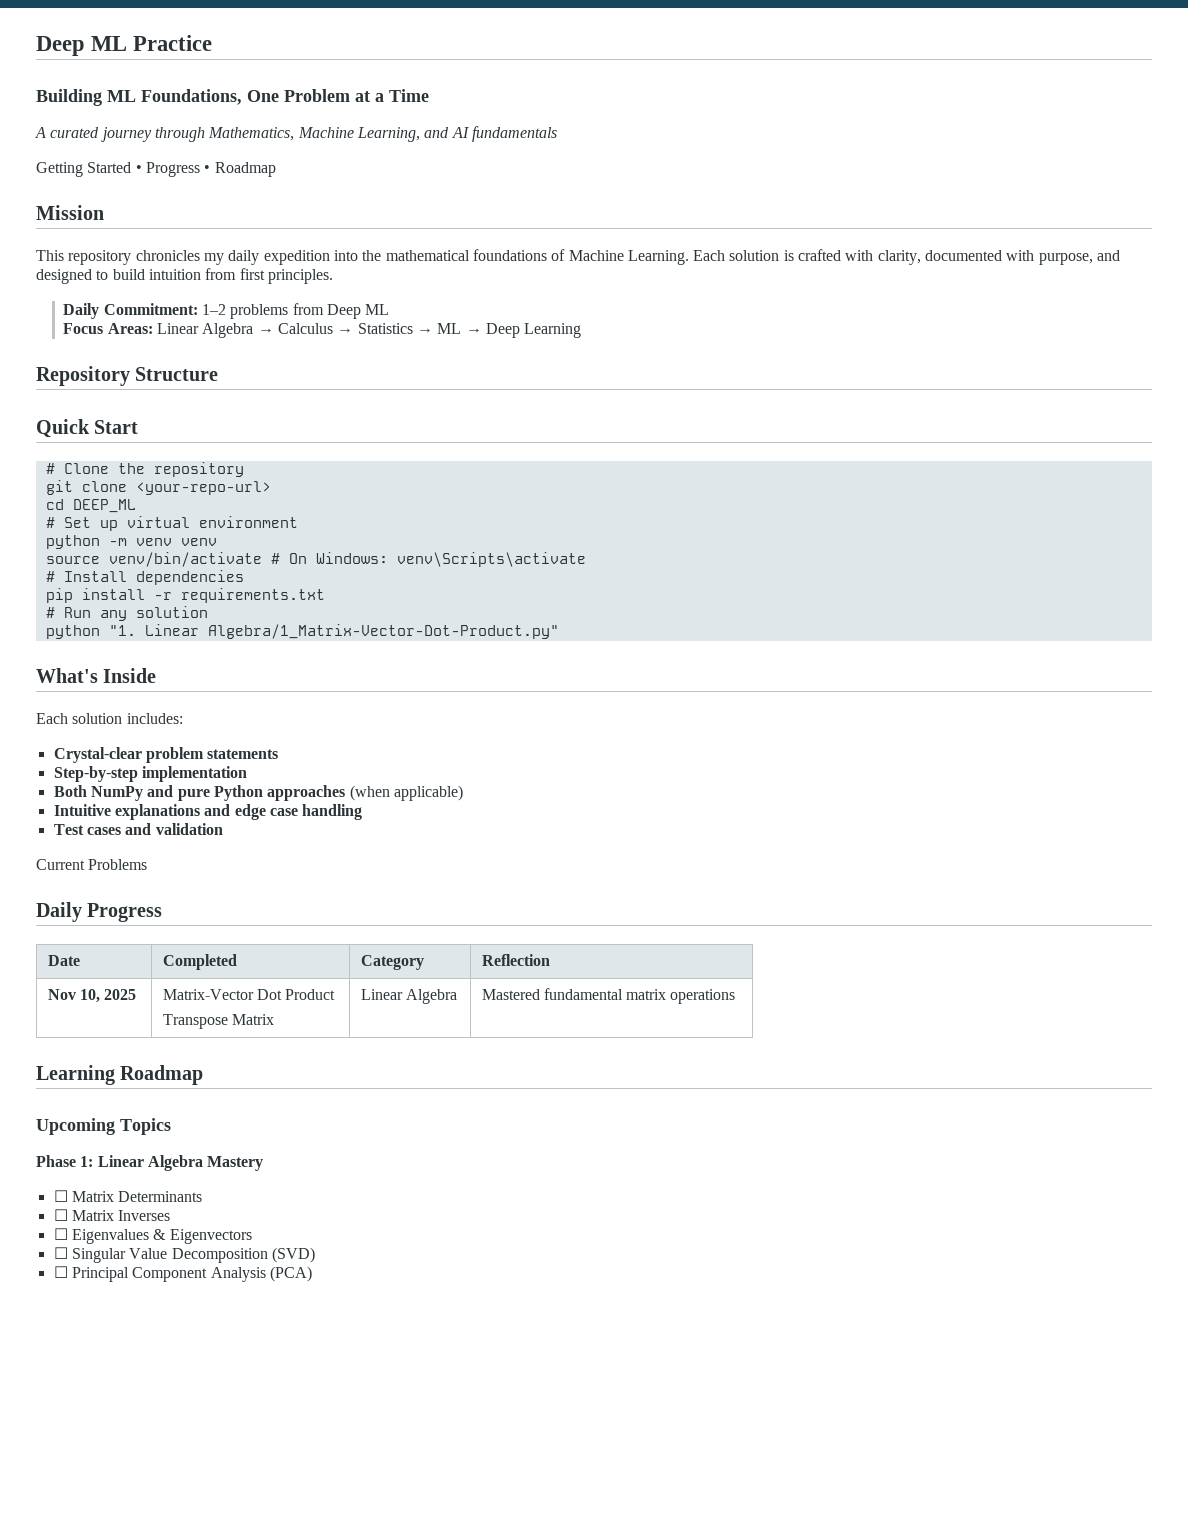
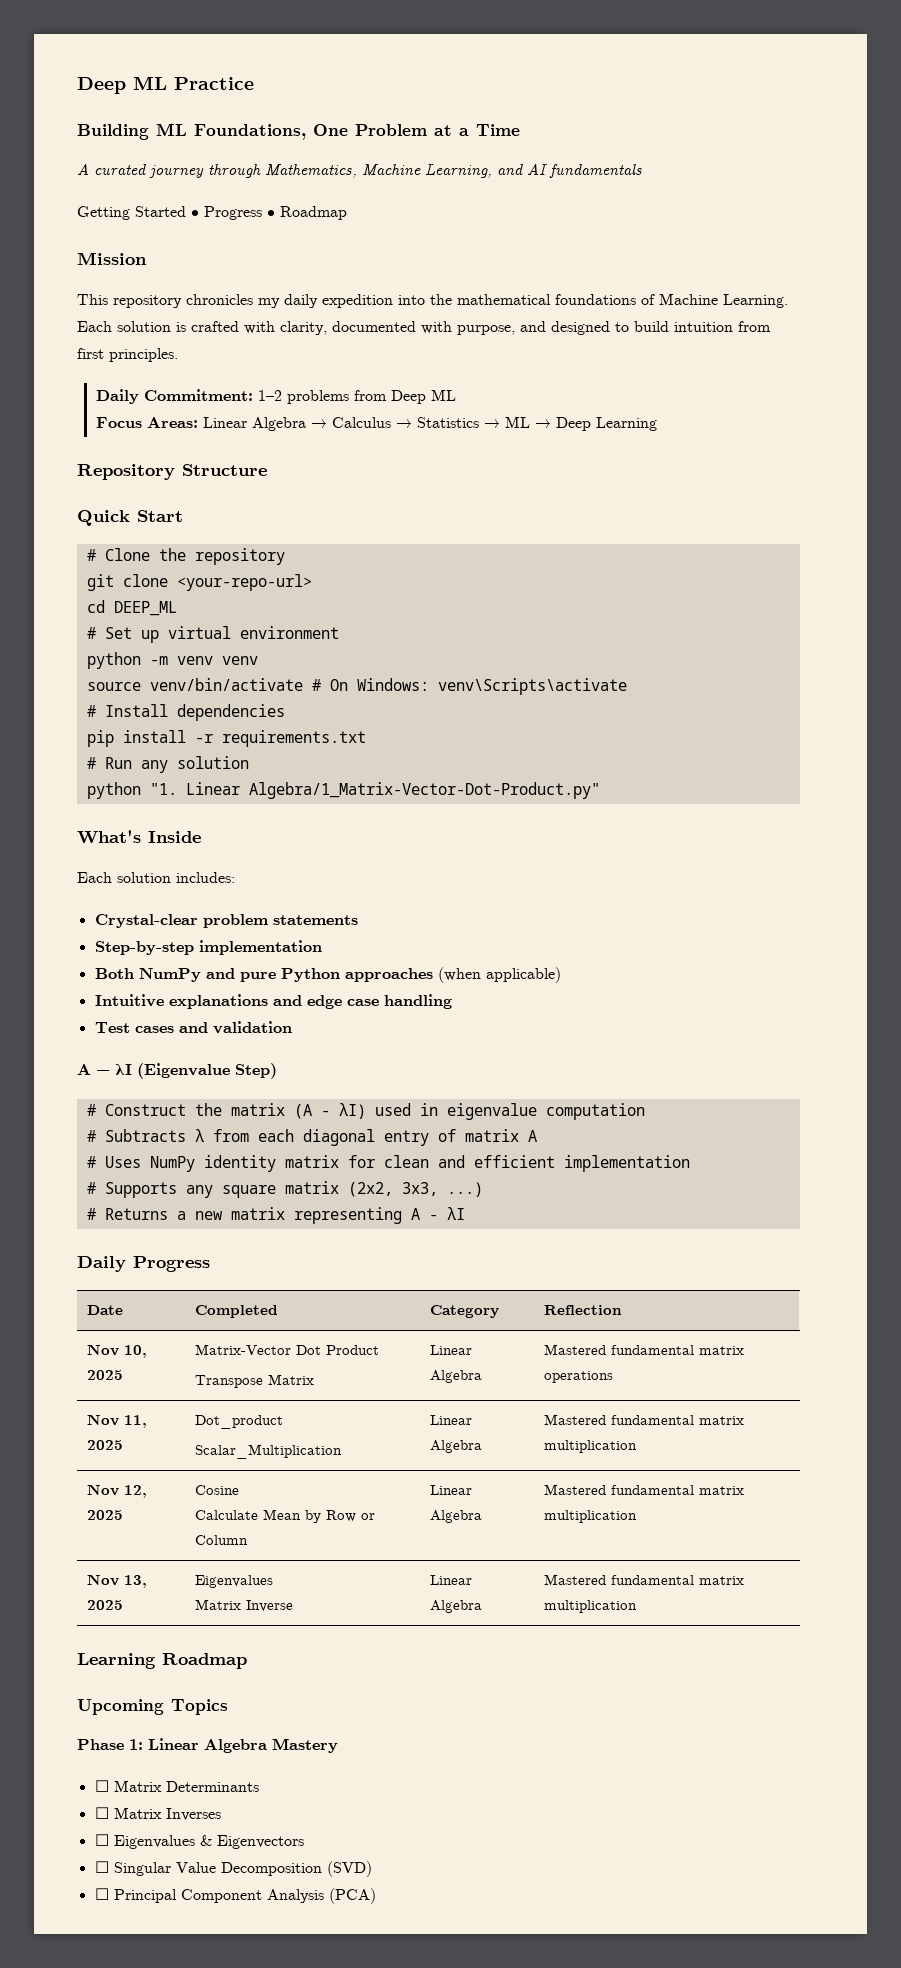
[36,859,148,870] Current Problems -> [77,1063,277,1079] [86,1103,645,1120] [86,1129,537,1146] [86,1155,690,1172] [86,1181,483,1198] [86,1207,465,1224] A − λI (Eigenvalue Step) // # Construct the matrix (A - λI) used in eigenvalue computation // # Subtracts λ from each diagonal entry of matrix A // # Uses NumPy identity matrix for clean and efficient implementation // # Supports any square matrix (2x2, 3x3, ...) // # Returns a new matrix representing A - λI
(736, 996) none -> [87,1414,148,1428] [87,1440,124,1450] [195,1415,284,1429] [195,1444,343,1459] [430,1415,473,1425] [430,1440,483,1453] [544,1414,745,1425] [544,1440,638,1453] [87,1484,148,1498] [87,1510,124,1520] [195,1485,240,1495] [195,1509,376,1523] [195,1535,249,1545] [430,1485,473,1495] [430,1510,483,1523] [544,1484,745,1495] [544,1510,638,1523] [87,1574,148,1588] [87,1600,124,1610] [195,1575,274,1588] [195,1599,294,1612] [430,1575,473,1585] [430,1600,483,1613] [544,1574,745,1585] [544,1600,638,1613] // Nov 11, 2025 | Dot_product // Scalar_Multiplication | Linear Algebra | Mastered fundamental matrix multiplication // Nov 12, 2025 | Cosine // Calculate Mean by Row or Column | Linear Algebra | Mastered fundamental matrix multiplication // Nov 13, 2025 | Eigenvalues // Matrix Inverse | Linear Algebra | Mastered fundamental matrix multiplication

